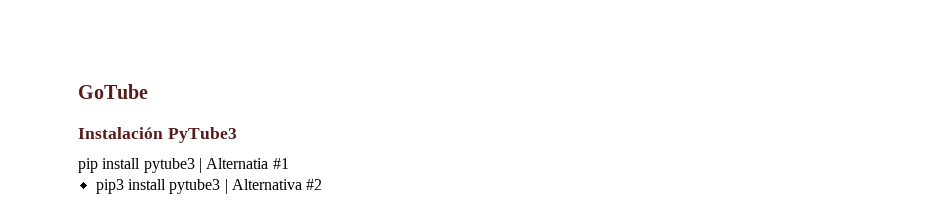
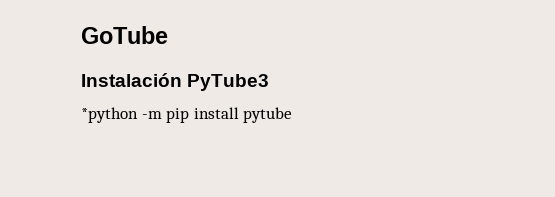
[78,158,289,173] [95,179,323,194] pip install pytube3 | Alternatia #1 // pip3 install pytube3 | Alternativa #2 -> [81,107,293,123] *python -m pip install pytube

